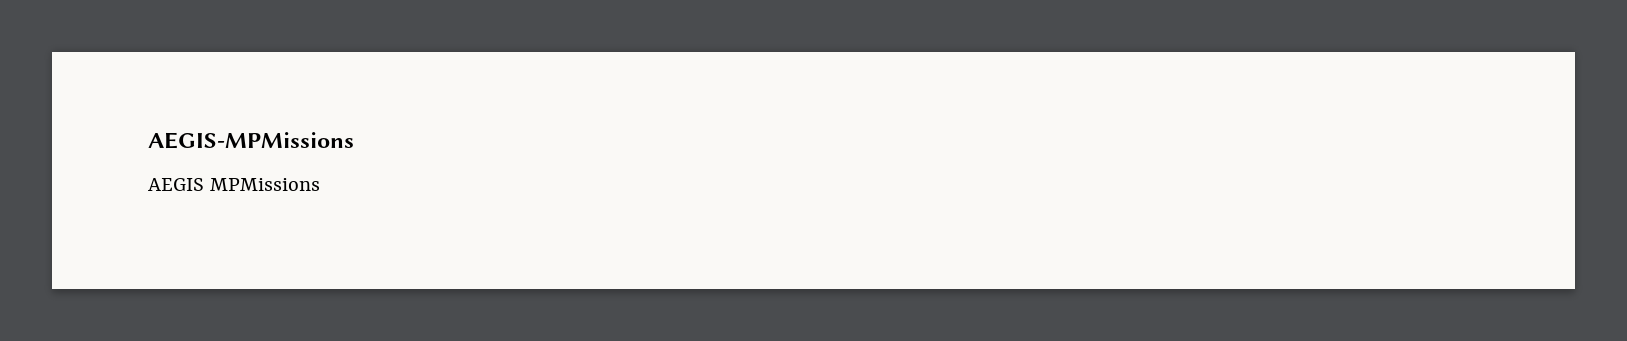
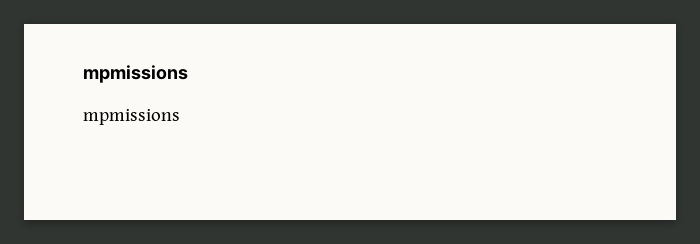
[148,132,354,149] [148,178,321,191] AEGIS-MPMissions // AEGIS MPMissions -> [83,65,188,83] [83,109,180,125] mpmissions // mpmissions

